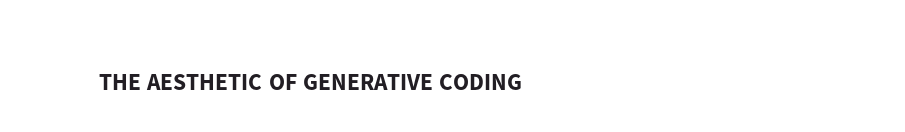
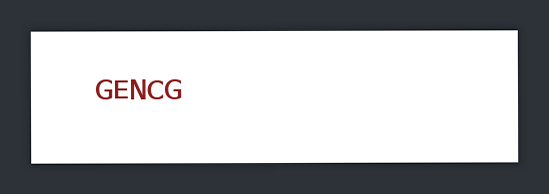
[99,74,523,90] THE AESTHETIC OF GENERATIVE CODING -> [94,79,183,100] GENCG

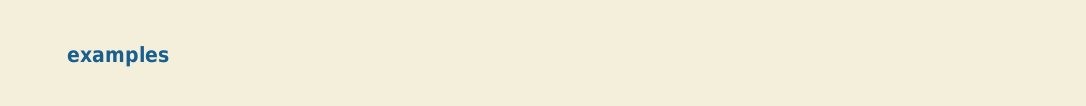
[94,79,183,100] GENCG -> [67,46,169,67] examples

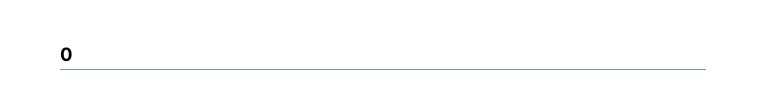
[67,46,169,67] examples -> [60,47,73,62] 0

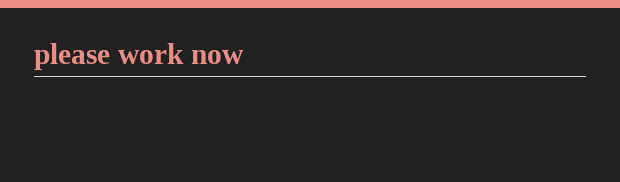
[60,47,73,62] 0 -> [34,43,244,70] please work now

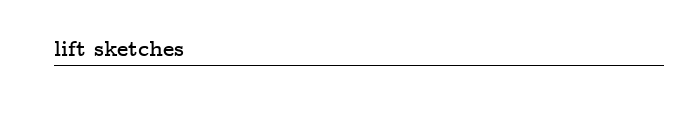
[34,43,244,70] please work now -> [54,41,184,56] lift sketches

